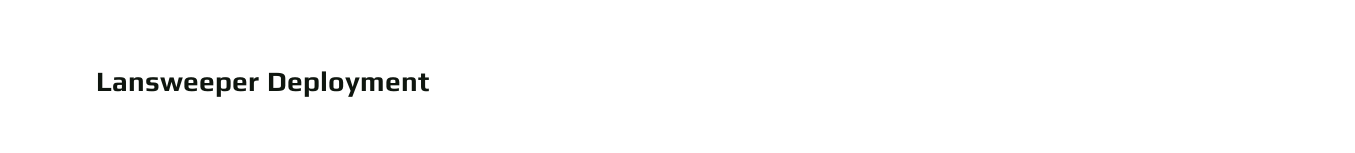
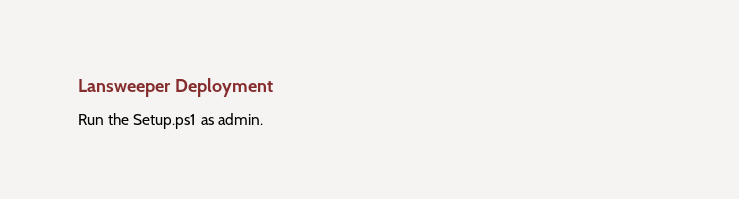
(429, 84) none -> [78,113,263,129] // Run the Setup.ps1 as admin.

